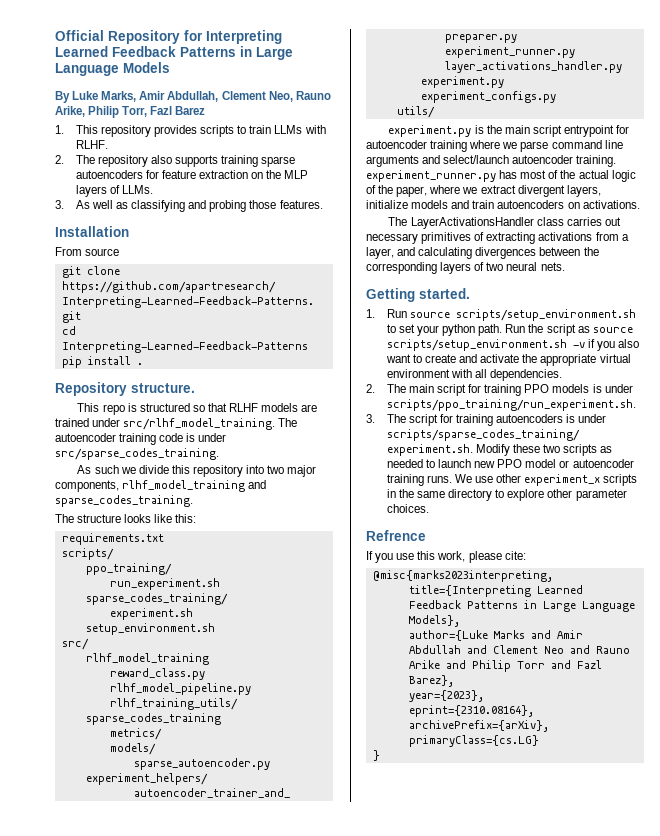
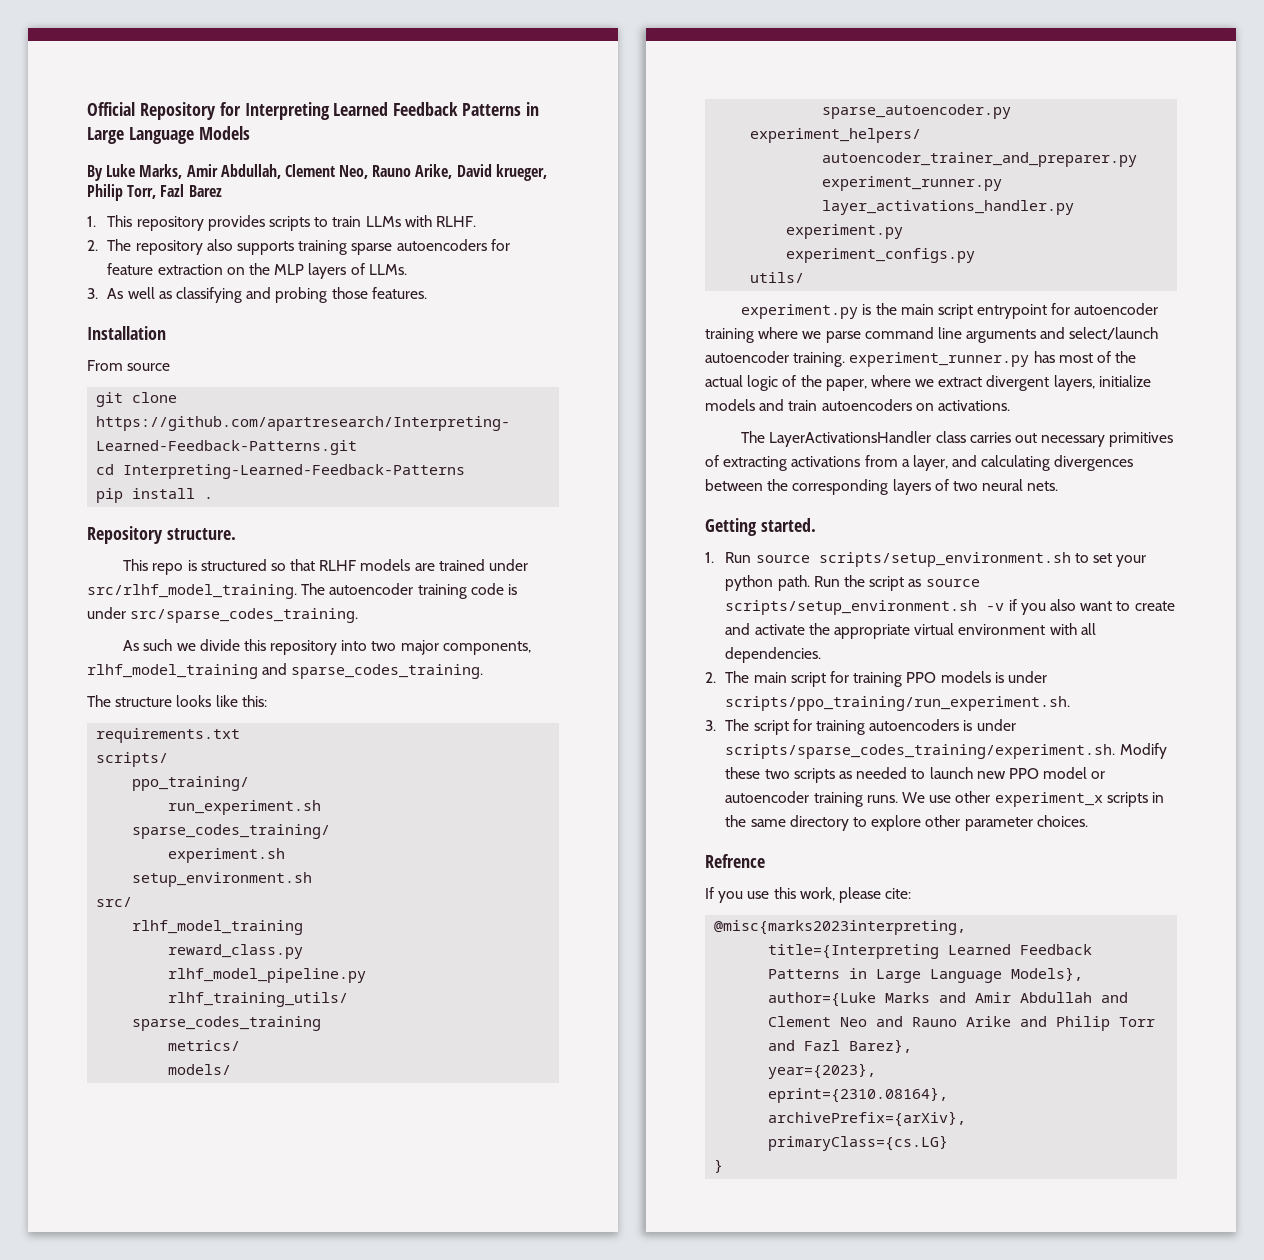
(85, 111) none -> [456,164,547,181] David krueger,

